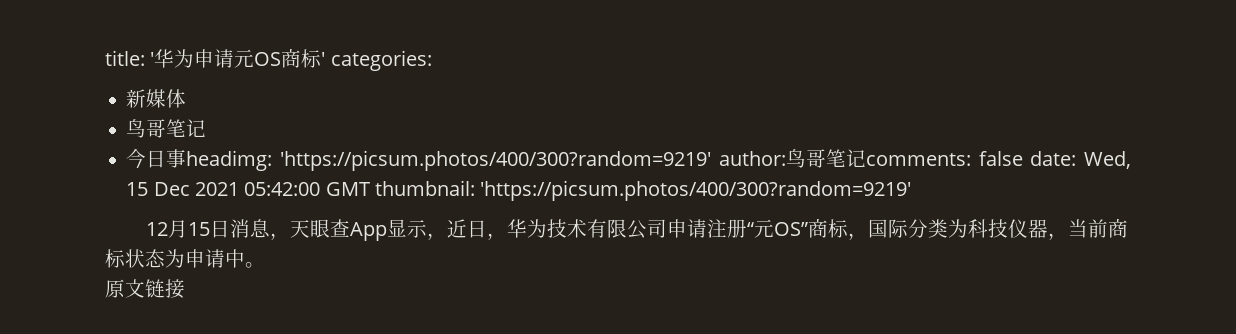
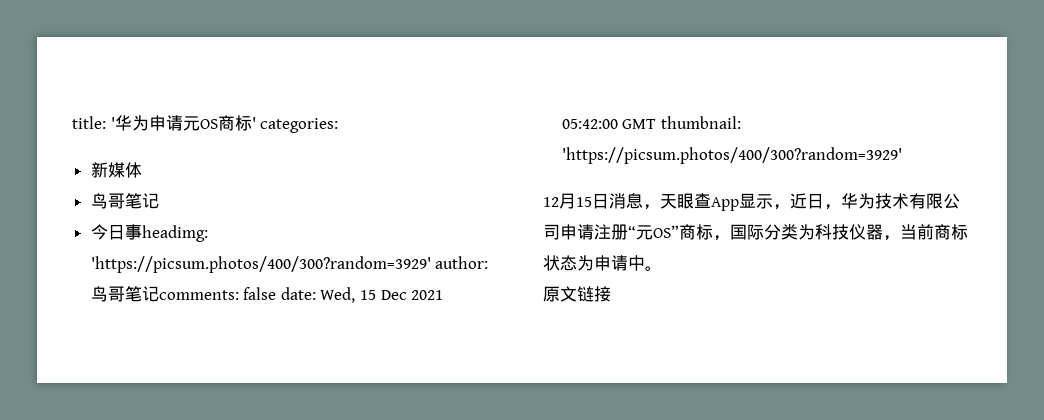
[280,150,712,171] 'https://picsum.photos/400/300?random=9219' -> [90,256,431,273] 'https://picsum.photos/400/300?random=3929'
[480,180,912,201] 'https://picsum.photos/400/300?random=9219' -> [561,147,902,164] 'https://picsum.photos/400/300?random=3929'

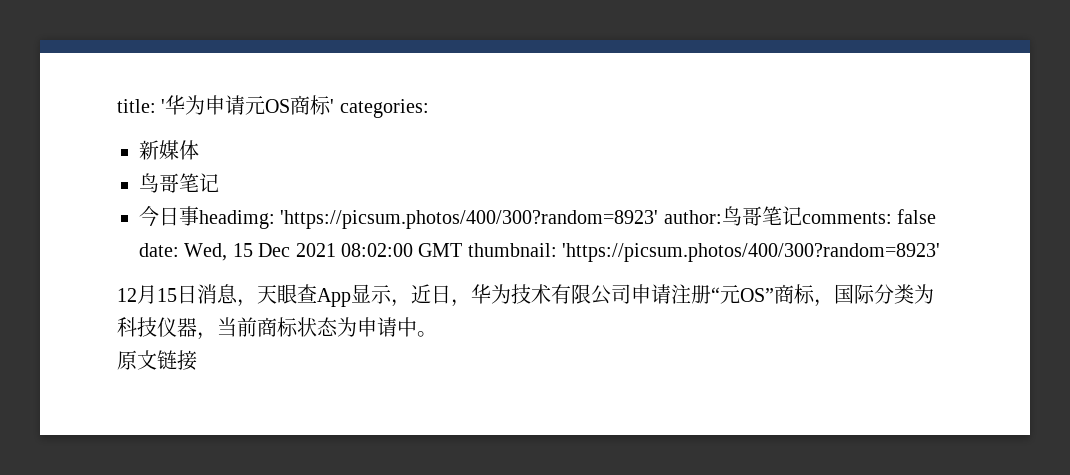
[90,256,431,273] 'https://picsum.photos/400/300?random=3929' -> [280,210,659,229] 'https://picsum.photos/400/300?random=8923'
[561,119,618,129] 05:42:00 -> [341,243,413,257] 08:02:00
[561,147,902,164] 'https://picsum.photos/400/300?random=3929' -> [562,243,941,262] 'https://picsum.photos/400/300?random=8923'

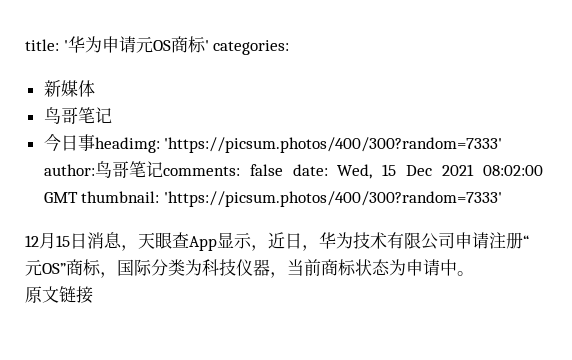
[280,210,659,229] 'https://picsum.photos/400/300?random=8923' -> [164,137,503,153] 'https://picsum.photos/400/300?random=7333'
[562,243,941,262] 'https://picsum.photos/400/300?random=8923' -> [163,191,502,207] 'https://picsum.photos/400/300?random=7333'

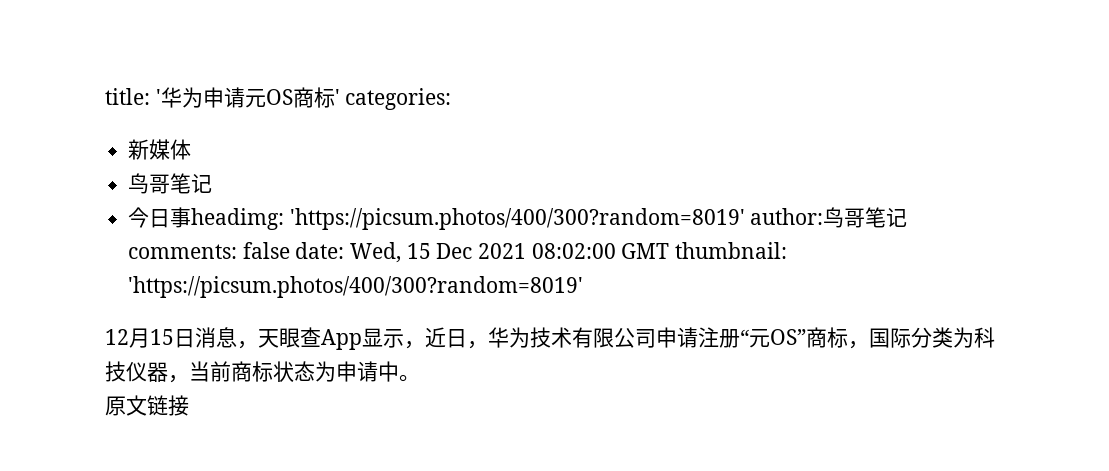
[164,137,503,153] 'https://picsum.photos/400/300?random=7333' -> [289,208,745,230] 'https://picsum.photos/400/300?random=8019'
[163,191,502,207] 'https://picsum.photos/400/300?random=7333' -> [128,276,584,298] 'https://picsum.photos/400/300?random=8019'

